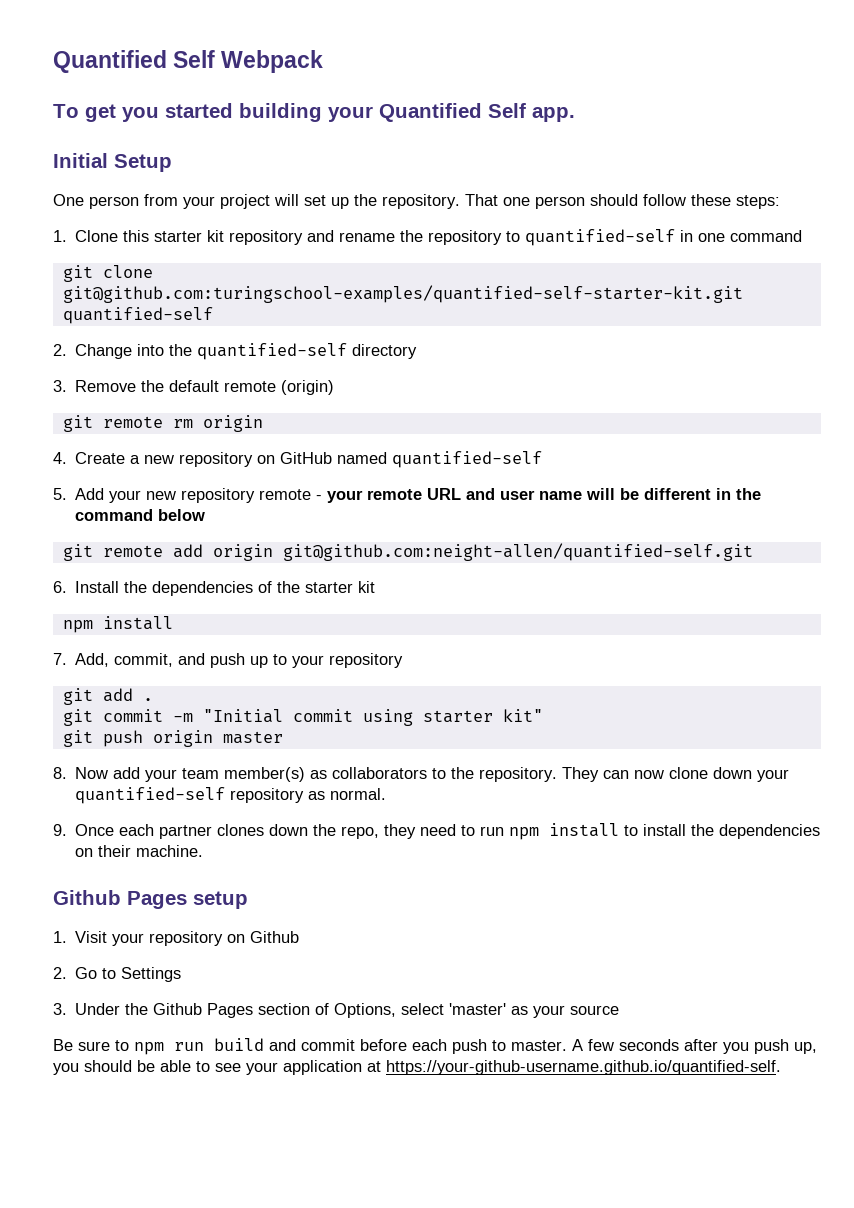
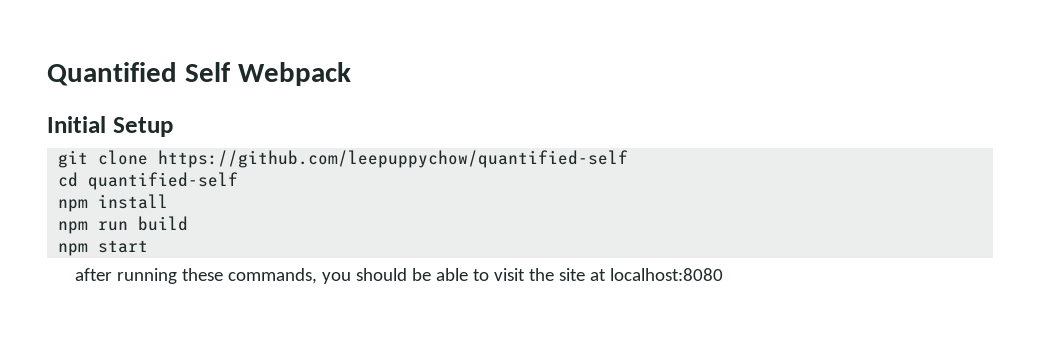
[53,103,575,122] [53,153,172,172] [53,194,780,209] [53,229,803,246] To get you started building your Quantified Self app. // Initial Setup // One person from your project will set up the repository. That one person should follow these steps: // 1. Clone this starter kit repository and rename the repository to quantified-self in one command -> [47,116,173,137] Initial Setup
[62,285,743,303] [62,307,213,324] [53,343,418,360] [53,380,335,395] [62,415,263,432] [53,451,543,468] [53,488,762,503] [75,509,206,521] [62,543,753,561] [53,581,376,596] [62,616,173,633] [53,653,404,668] [62,688,153,705] [62,709,543,726] [62,730,283,747] [53,767,790,782] [75,787,387,804] [53,823,821,840] [75,845,204,857] [53,890,248,909] [53,931,300,946] [53,967,182,982] [53,1003,620,1018] [53,1038,817,1055] git@github.com:turingschool-examples/quantified-self-starter-kit.git quantified-self // 2. Change into the quantified-self directory // 3. Remove the default remote (origin) // git remote rm origin // 4. Create a new repository on GitHub named quantified-self // 5. Add your new repository remote - your remote URL and user name will be different in the command below // git remote add origin git@github.com:neight-allen/quantified-self.git // 6. Install the dependencies of the starter kit // npm install // 7. Add, commit, and push up to your repository // git add . // git commit -m "Initial commit using starter kit" // git push origin master // 8. Now add your team member(s) as collaborators to the repository. They can now clone down your quantified-self repository as normal. // 9. Once each partner clones down the repo, they need to run npm install to install the dependencies on their machine. // Github Pages setup // 1. Visit your repository on Github // 2. Go to Settings // 3. Under the Github Pages section of Options, select 'master' as your source // Be sure to npm run build and commit before each push to master. A few seconds after you push up, -> [158,150,629,168] [58,172,239,190] [58,194,169,212] [58,216,189,234] [58,240,149,256] [74,268,317,284] https://github.com/leepuppychow/quantified-self // cd quantified-self // npm install // npm run build // npm start // after running these commands,
[215,1060,781,1075] see your application at https://your-github-username.github.io/quantified-self. -> [493,268,723,281] visit the site at localhost:8080

